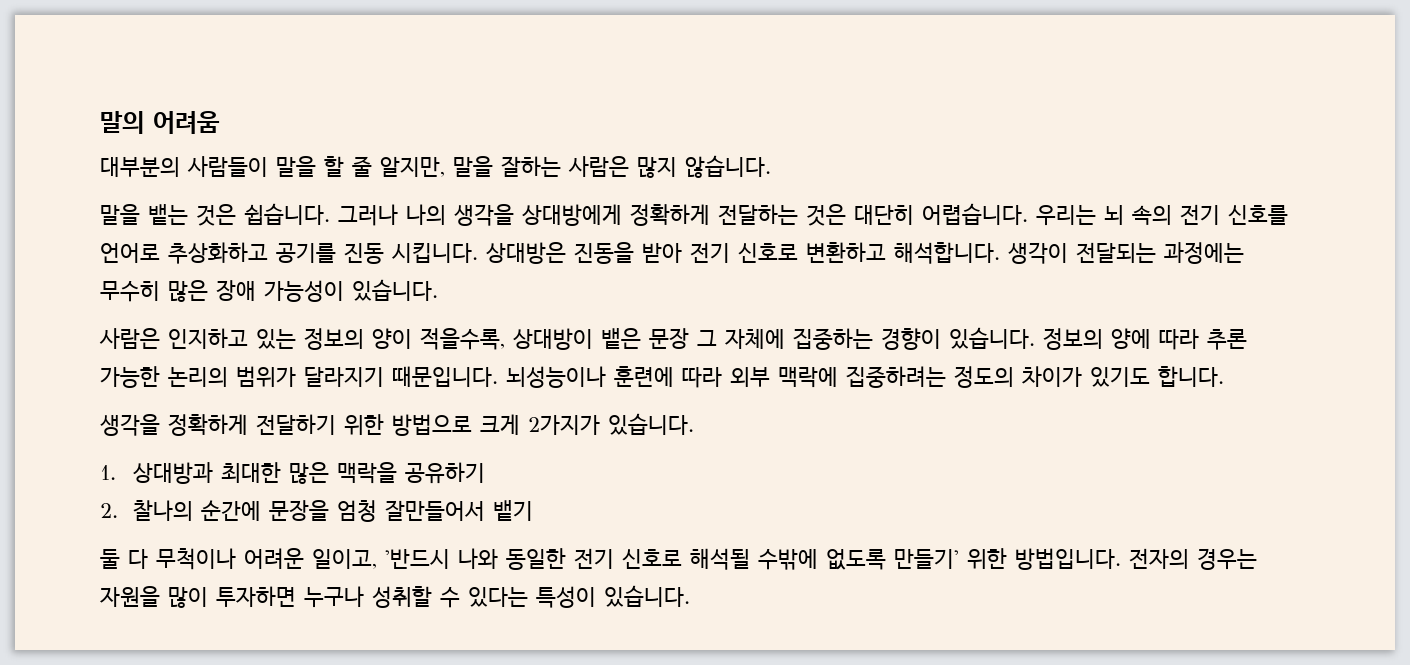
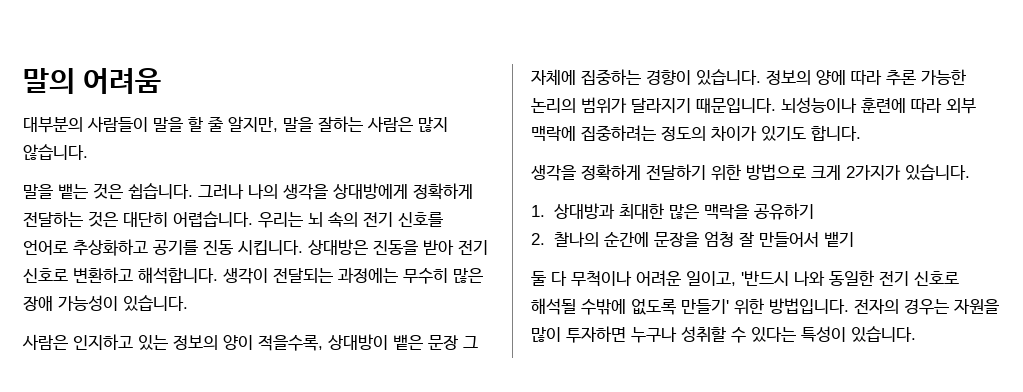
[384,500,485,521] 잘만들어서 -> [738,231,819,247] 잘 만들어서

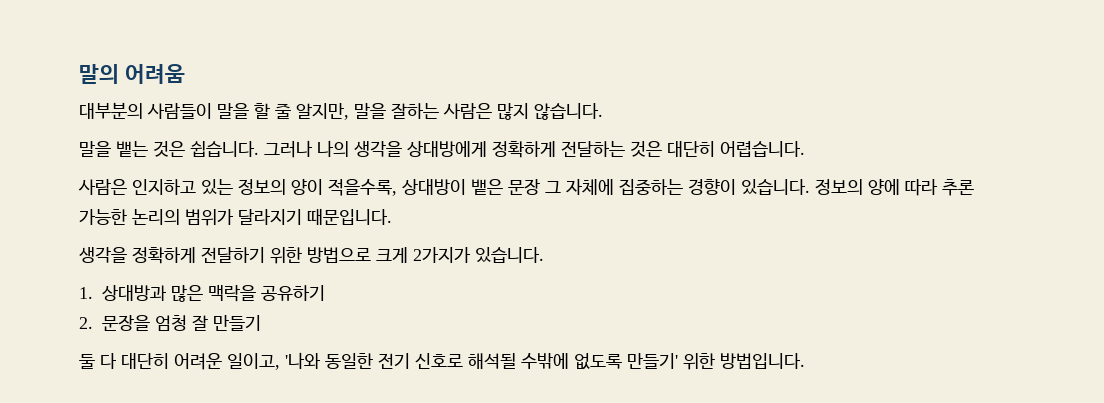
[258,212,443,228] [23,239,488,256] [23,267,483,284] [23,295,188,311] 우리는 뇌 속의 전기 신호를 언어로 추상화하고 공기를 진동 시킵니다. 상대방은 진동을 받아 전기 신호로 변환하고 해석합니다. 생각이 전달되는 과정에는 무수히 많은 장애 가능성이 있습니다. -> (805, 149) none
[781,97,976,114] [531,125,861,141] 뇌성능이나 훈련에 따라 외부 맥락에 집중하려는 정도의 차이가 있기도 합니다. -> (392, 216) none
[618,203,664,219] 최대한 -> (167, 293) none
[553,232,649,247] 찰나의 순간에 -> (93, 323) none
[758,231,854,247] 만들어서 뱉기 -> [213,315,261,331] 만들기
[571,271,632,287] 무척이나 -> [121,353,169,369] 대단히
[741,271,825,286] '반드시 나와 -> [285,352,321,369] '나와
[854,299,999,315] [531,326,916,343] 전자의 경우는 자원을 많이 투자하면 누구나 성취할 수 있다는 특성이 있습니다. -> (805, 361) none

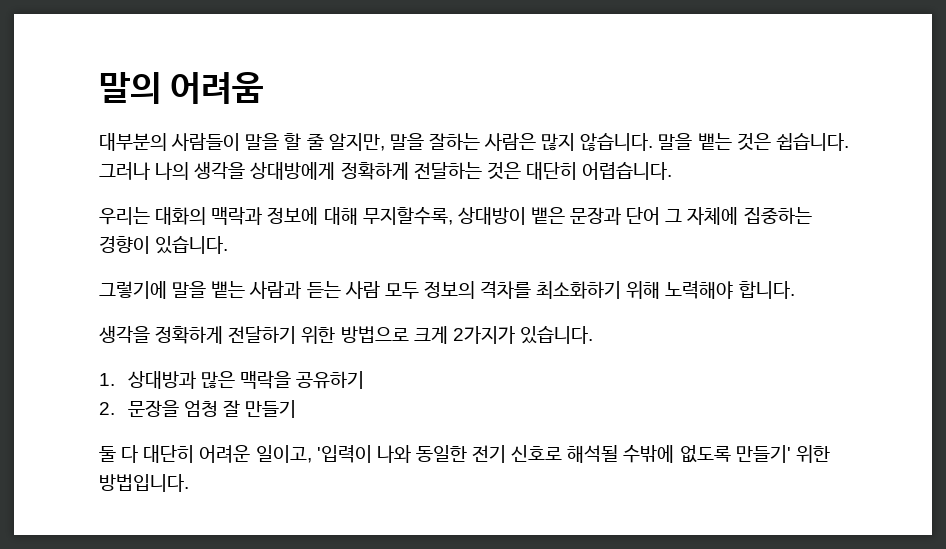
(603, 111) // -> (654, 142) none
[78,178,540,196] 사람은 인지하고 있는 정보의 양이 적을수록, 상대방이 뱉은 문장 -> [99,207,661,225] 우리는 대화의 맥락과 정보에 대해 무지할수록, 상대방이 뱉은 문장과 단어
[815,178,974,196] [79,208,392,226] 정보의 양에 따라 추론 가능한 논리의 범위가 달라지기 때문입니다. -> [99,281,795,299] // 그렇기에 말을 뱉는 사람과 듣는 사람 모두 정보의 격차를 최소화하기 위해 노력해야 합니다.
[285,352,321,369] '나와 -> [316,445,411,463] '입력이 나와

